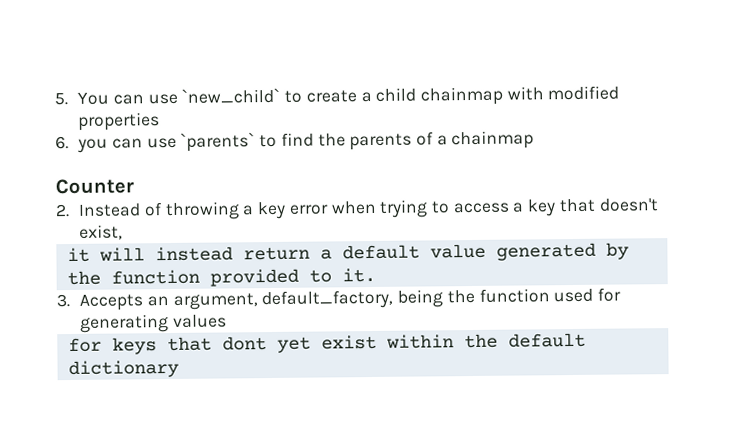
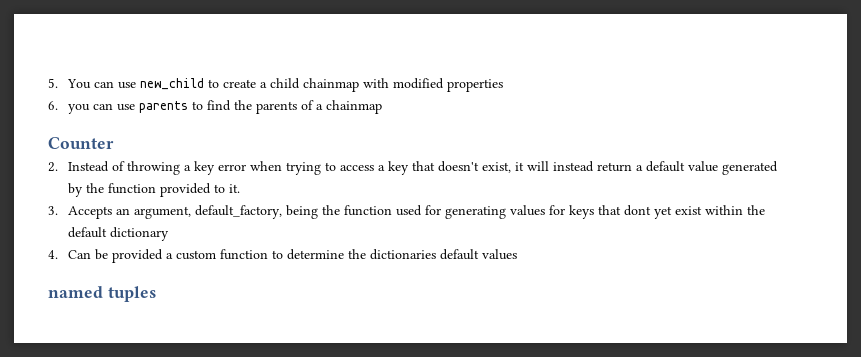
[181,87,281,104] `new_child` -> [139,78,204,90] new_child
[180,132,256,152] `parents` -> [138,101,188,113] parents
(124, 232) // -> (511, 167) none
(227, 321) // -> (545, 210) none
(179, 369) none -> [48,249,517,263] [48,286,156,302] // 4. Can be provided a custom function to determine the dictionaries default values // named tuples

